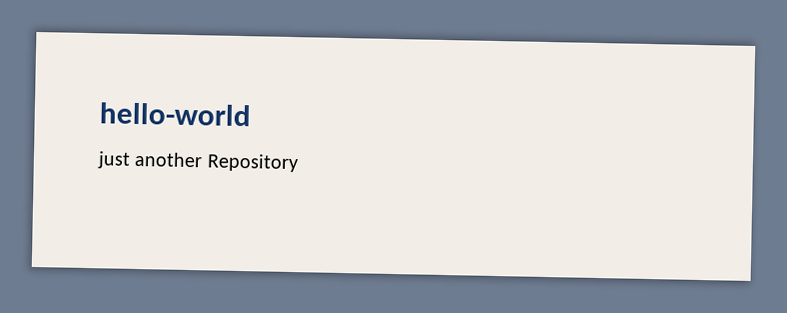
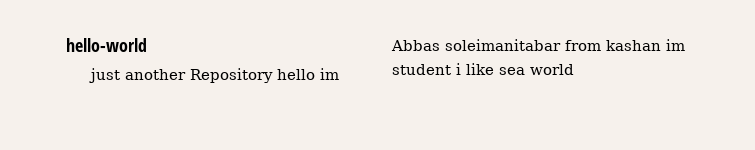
(299, 163) none -> [277,68,340,80] [391,39,685,51] [392,63,574,75] hello im Abbas soleimanitabar from kashan im student i like sea world

